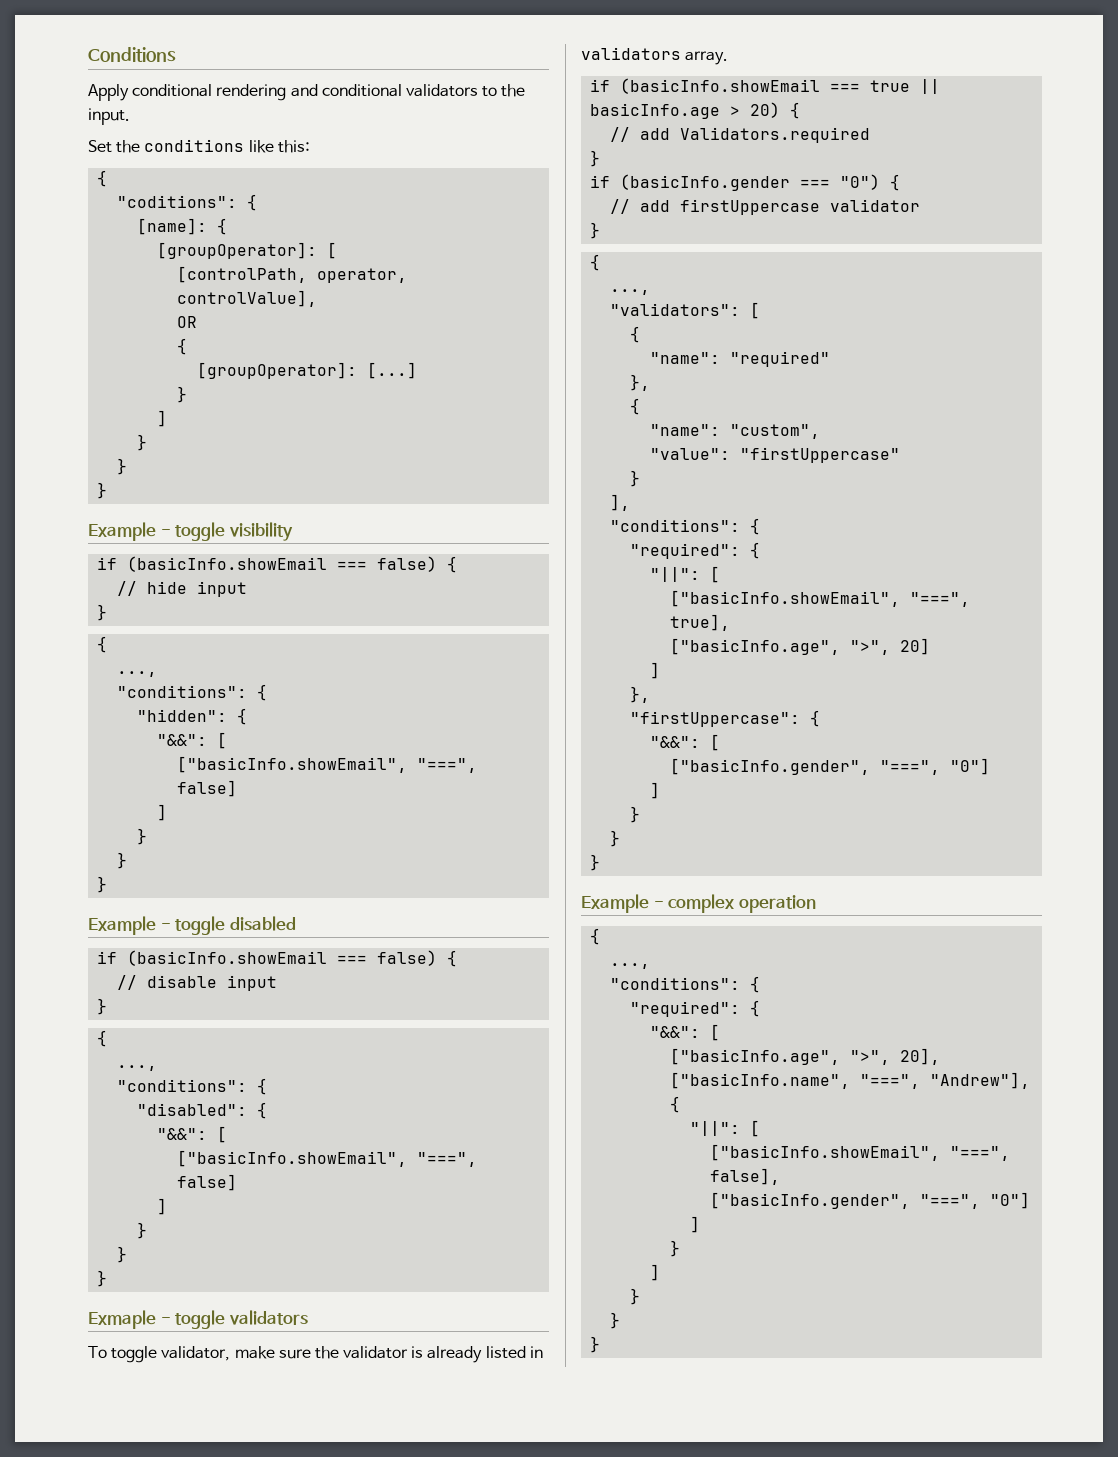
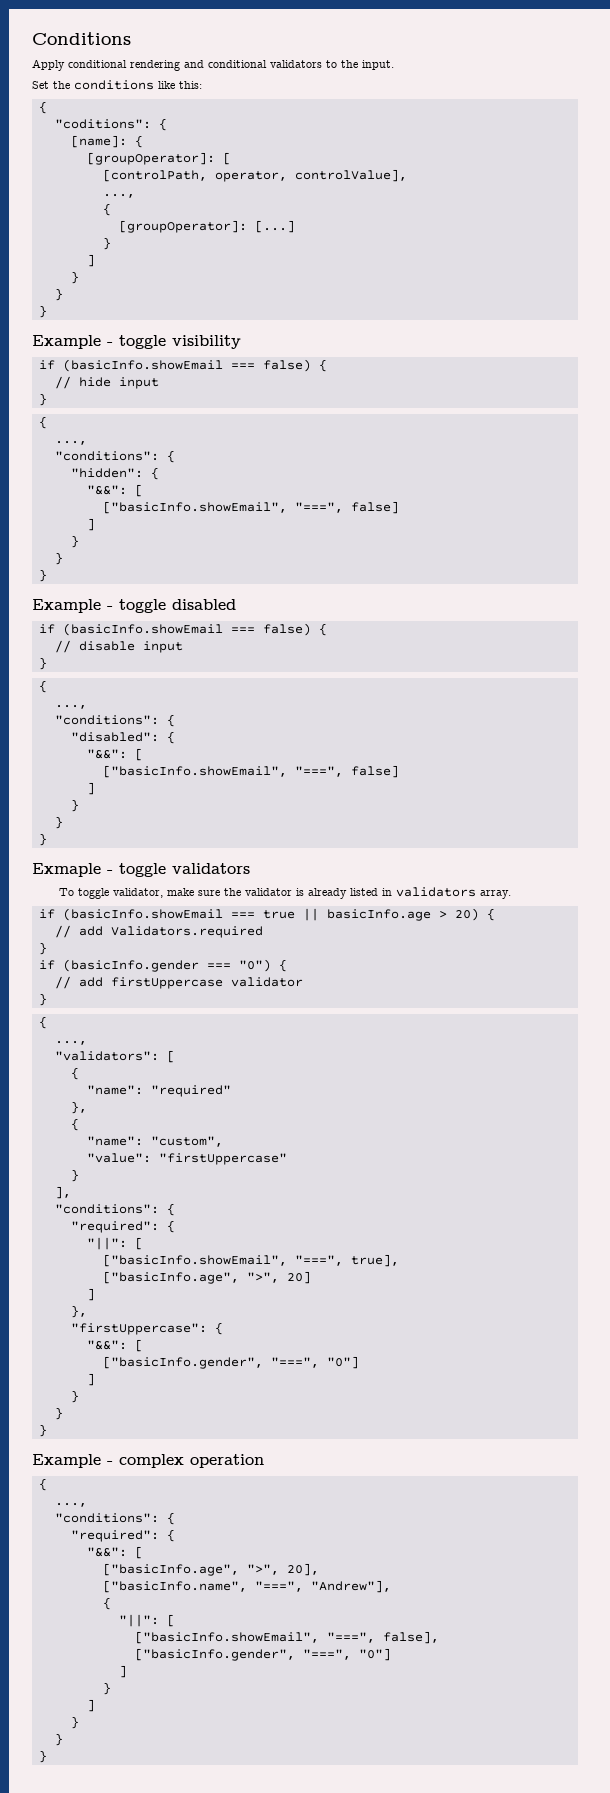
[177,316,198,328] OR -> [102,194,135,198] ...,

